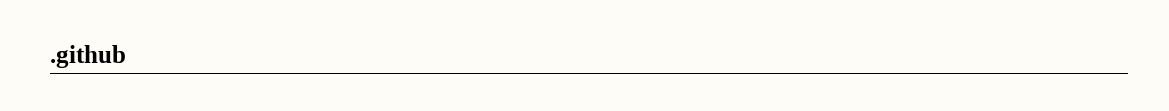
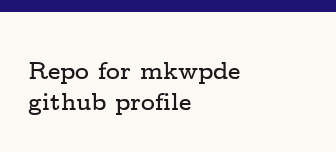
[50,45,126,68] .github -> [28,62,240,84] [28,93,191,115] Repo for mkwpde github profile

